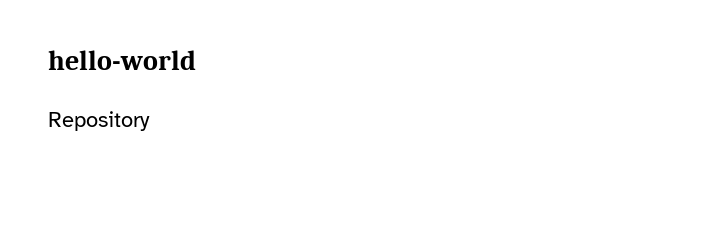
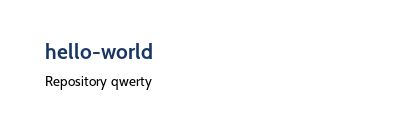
(150, 121) none -> [110,77,152,90] qwerty

